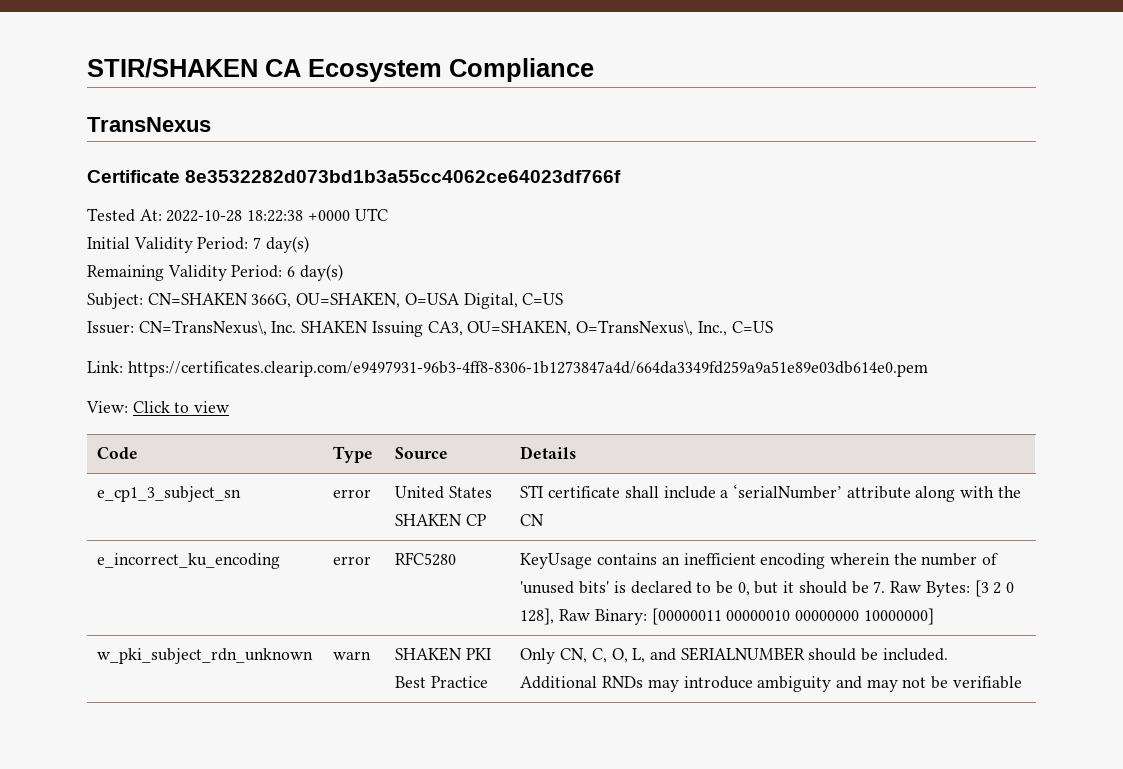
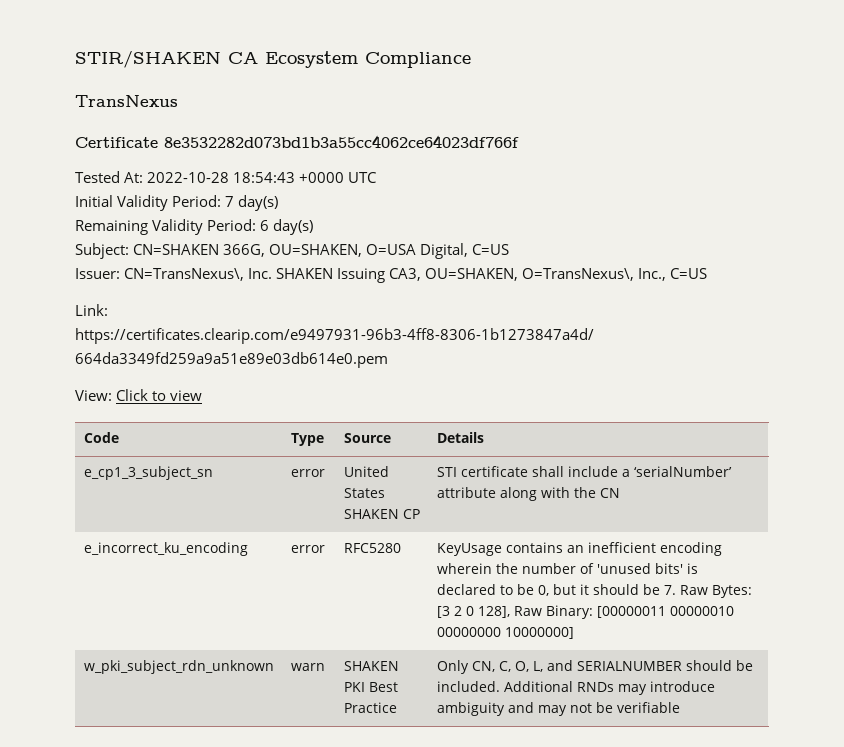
[247,210,304,222] 18:22:38 -> [233,172,296,183] 18:54:43

